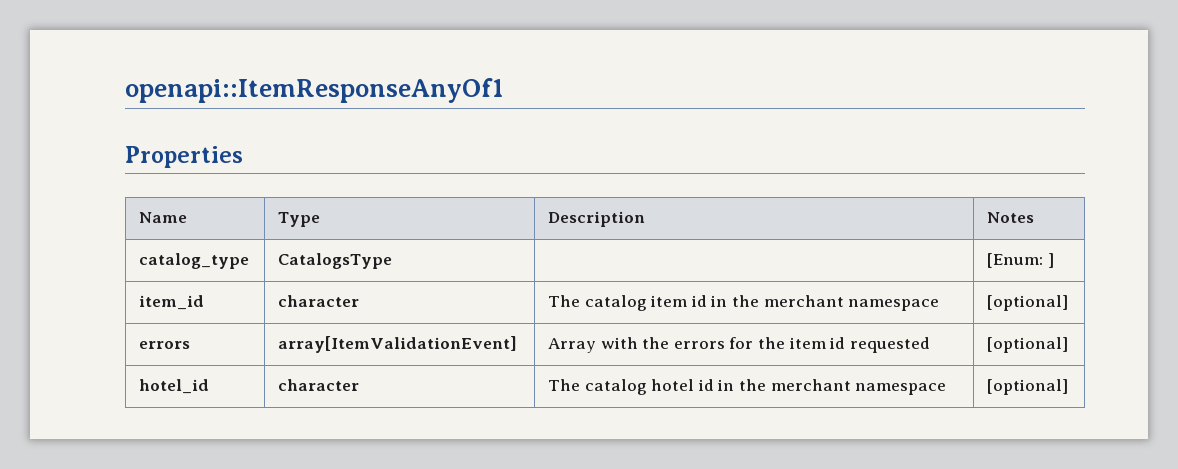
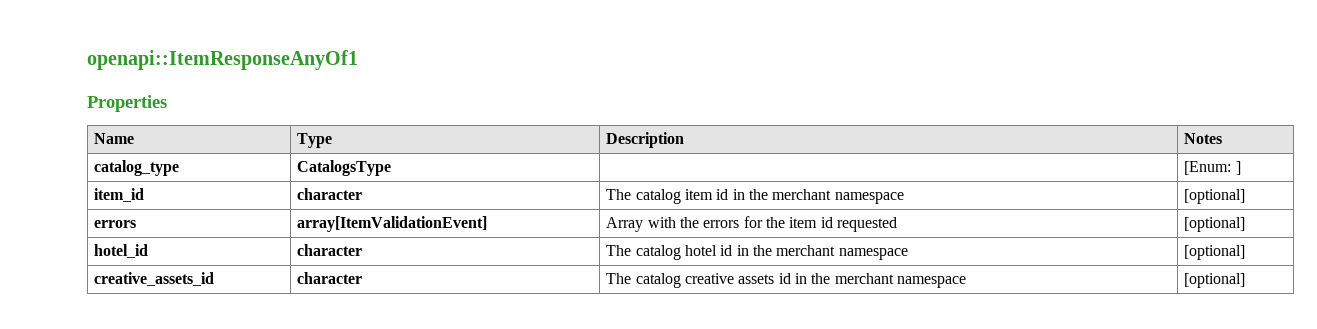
(1069, 387) none -> [94,272,215,286] [297,272,363,284] [606,273,967,288] [1184,273,1246,288] // creative_assets_id | character | The catalog creative assets id in the merchant namespace | [optional]

